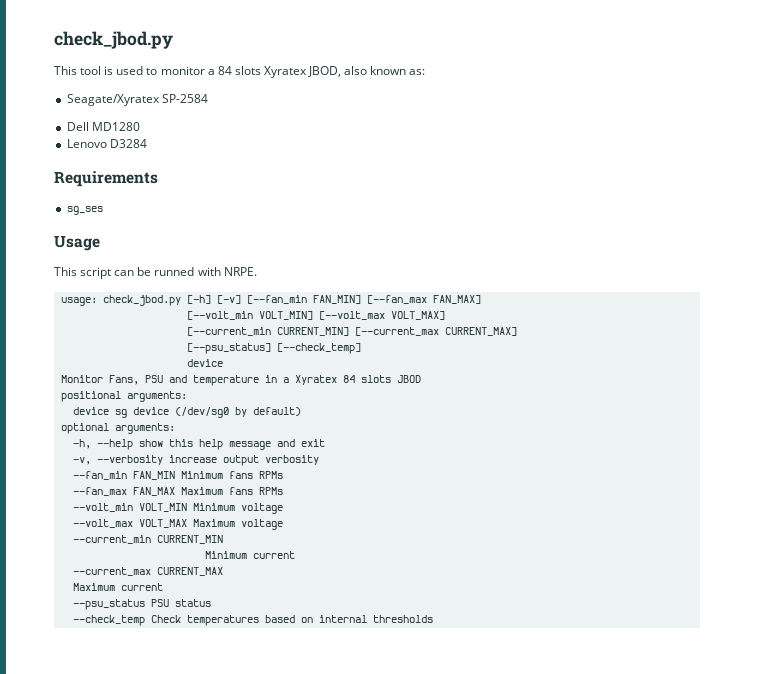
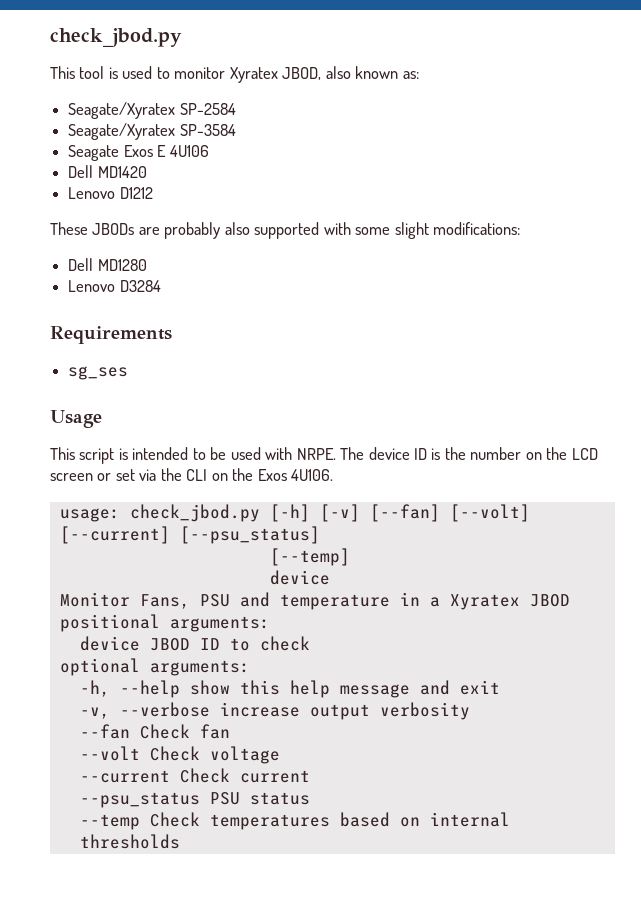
[207,66,261,75] a 84 slots -> (226, 73) none
(208, 98) none -> [68,123,236,140] [68,145,209,161] [68,165,147,178] [68,187,153,199] [50,222,521,239] // Seagate/Xyratex SP-3584 // Seagate Exos E 4U106 // Dell MD1420 // Lenovo D1212 // These JBODs are probably also supported with some slight modifications:
[114,267,257,276] [60,295,481,306] [186,311,445,320] [186,327,517,336] [186,343,361,354] can be runned with NRPE. // usage: check_jbod.py [-h] [-v] [--fan_min FAN_MIN] [--fan_max FAN_MAX] // [--volt_min VOLT_MIN] [--volt_max VOLT_MAX] // [--current_min CURRENT_MIN] [--current_max CURRENT_MAX] // [--psu_status] [--check_temp] -> [118,447,598,460] [50,468,334,481] [59,504,530,522] [59,526,320,544] [269,548,350,566] is intended to be used with NRPE. The device ID is the number on the LCD screen or set via the CLI on the Exos 4U106. // usage: check_jbod.py [-h] [-v] [--fan] [--volt] [--current] [--psu_status] // [--temp]
[342,375,391,383] 84 slots -> (520, 602) none
[114,407,301,418] sg device (/dev/sg0 by default) -> [149,636,310,651] JBOD ID to check
[96,455,163,465] --verbosity -> [119,702,210,717] --verbose
[72,471,283,480] [72,487,283,496] [72,503,283,514] [72,519,283,530] [72,535,223,544] [204,551,295,559] [72,567,223,576] [72,583,115,591] --fan_min FAN_MIN Minimum fans RPMs // --fan_max FAN_MAX Maximum fans RPMs // --volt_min VOLT_MIN Minimum voltage // --volt_max VOLT_MAX Maximum voltage // --current_min CURRENT_MIN // Minimum current // --current_max CURRENT_MAX // Maximum -> [79,724,230,739] [79,746,280,764] [79,768,230,783] --fan Check fan // --volt Check voltage // --current Check
[72,615,145,626] --check_temp -> [79,814,140,830] --temp

